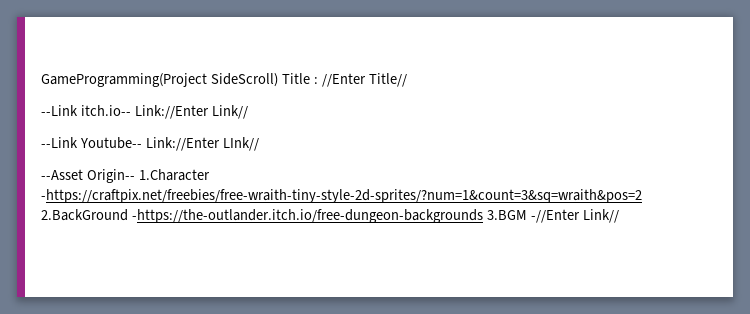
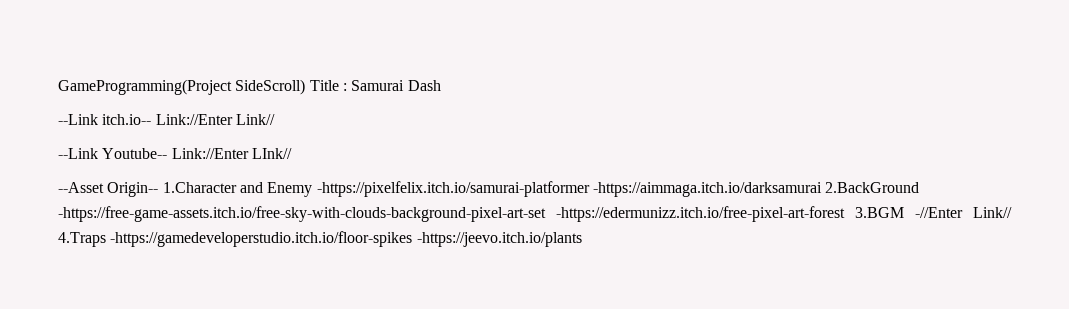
[321,73,407,87] //Enter Title// -> [351,80,441,91] Samurai Dash
[41,189,642,203] [41,209,619,223] -https://craftpix.net/freebies/free-wraith-tiny-style-2d-sprites/?num=1&count=3&sq=wraith&pos=2 2.BackGround -https://the-outlander.itch.io/free-dungeon-backgrounds 3.BGM -//Enter Link// -> [239,181,920,197] [58,206,1012,222] [58,231,582,247] and Enemy -https://pixelfelix.itch.io/samurai-platformer -https://aimmaga.itch.io/darksamurai 2.BackGround -https://free-game-assets.itch.io/free-sky-with-clouds-background-pixel-art-set -https://edermunizz.itch.io/free-pixel-art-forest 3.BGM -//Enter Link// 4.Traps -https://gamedeveloperstudio.itch.io/floor-spikes -https://jeevo.itch.io/plants

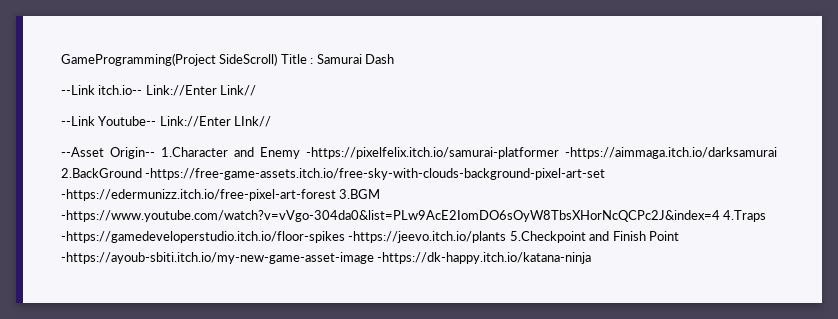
[915,207,1012,218] -//Enter Link// -> [61,210,720,222] -https://www.youtube.com/watch?v=vVgo-304da0&list=PLw9AcE2IomDO6sOyW8TbsXHorNcQCPc2J&index=4
(582, 239) none -> [509,231,679,243] [61,252,592,264] 5.Checkpoint and Finish Point -https://ayoub-sbiti.itch.io/my-new-game-asset-image -https://dk-happy.itch.io/katana-ninja

